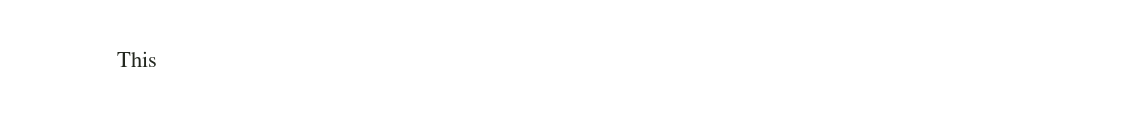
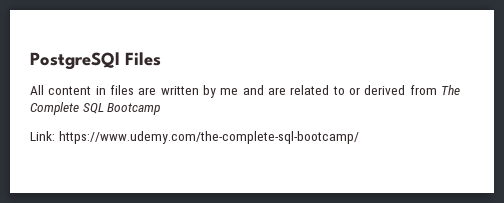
[117,51,157,67] This -> [30,52,161,70] [30,85,460,98] [30,102,161,115] [30,131,359,144] PostgreSQl Files // All content in files are written by me and are related to or derived from The Complete SQL Bootcamp // Link: https://www.udemy.com/the-complete-sql-bootcamp/

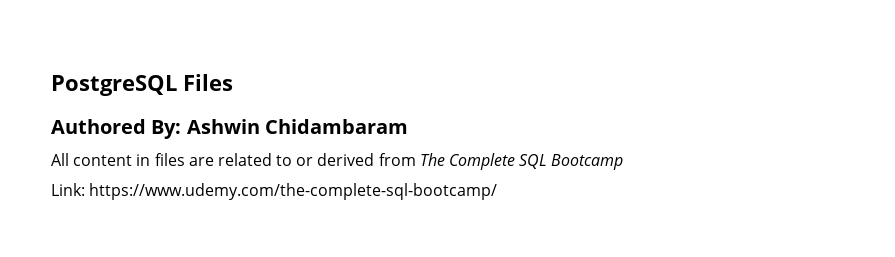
[30,52,120,70] PostgreSQl -> [51,75,177,96] PostgreSQL
(161, 59) none -> [51,119,408,139] // Authored By: Ashwin Chidambaram
[160,85,286,98] written by me and are -> (214, 161) none

